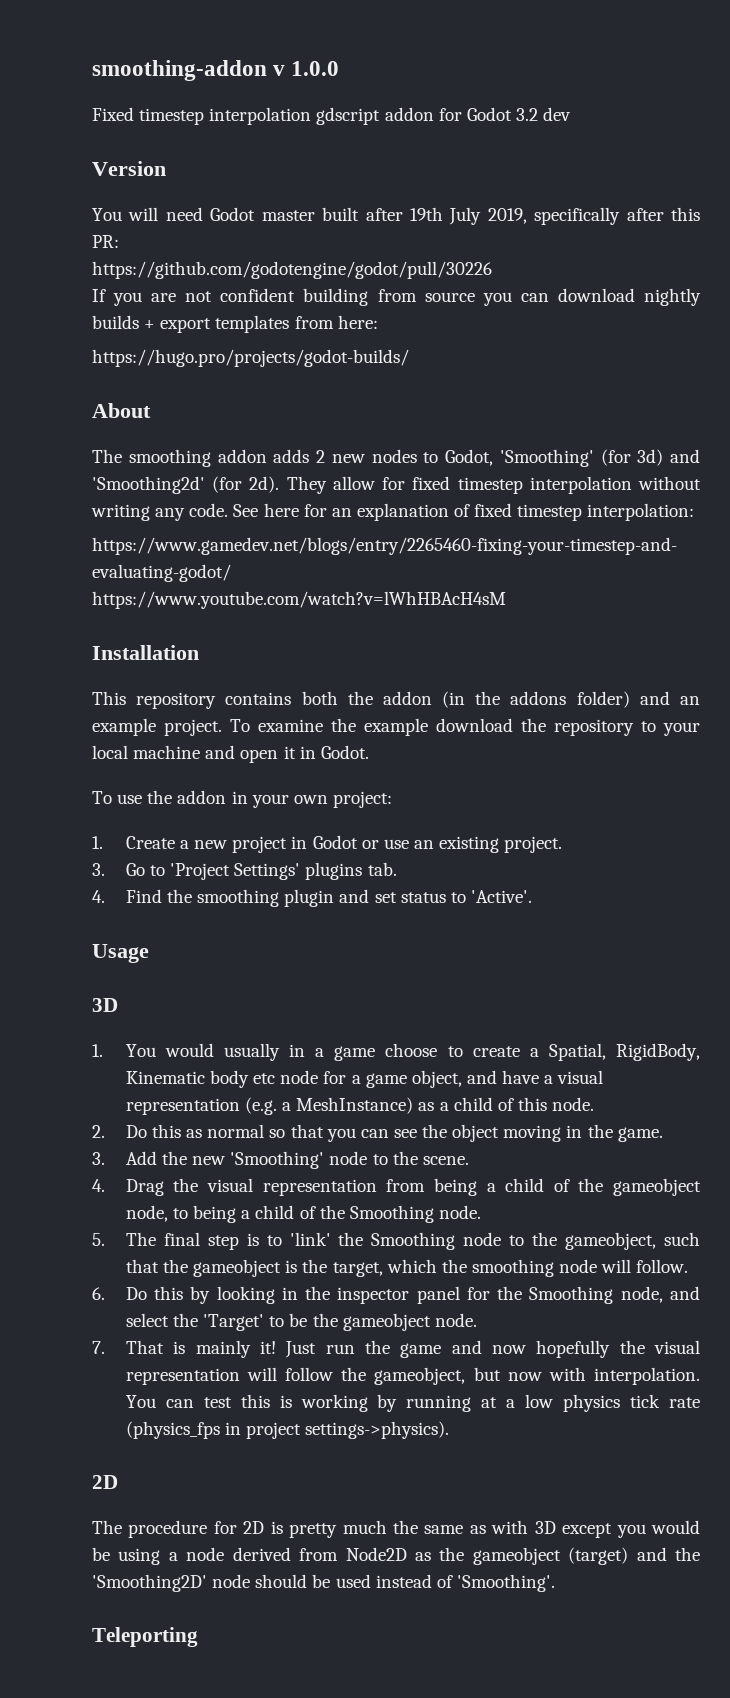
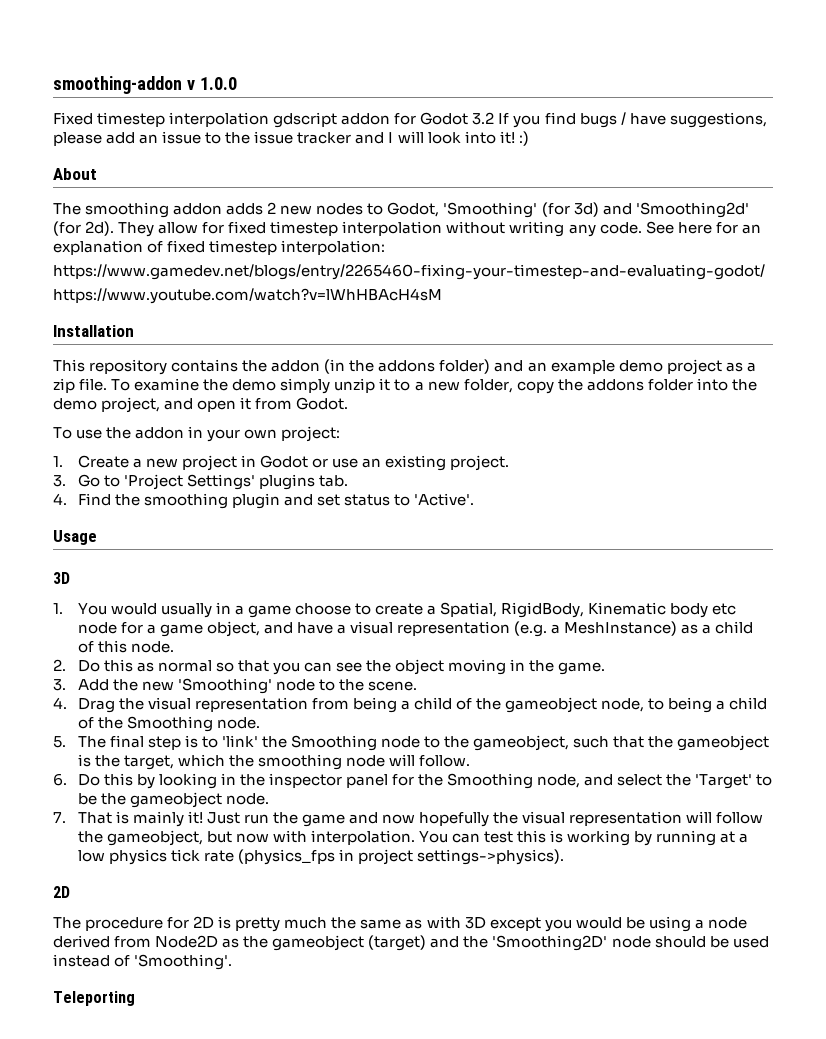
[543,107,572,121] [92,161,166,176] [92,207,700,225] [92,235,119,248] [92,261,492,279] [92,288,701,306] [92,315,378,333] [92,349,409,367] dev // Version // You will need Godot master built after 19th July 2019, specifically after this PR: // https://github.com/godotengine/godot/pull/30226 // If you are not confident building from source you can download nightly builds + export templates from here: // https://hugo.pro/projects/godot-builds/ -> [498,112,767,128] [53,131,529,146] If you find bugs / have suggestions, please add an issue to the issue tracker and I will look into it! :)
[301,691,338,705] both -> (239, 365) none
[164,718,700,736] [92,745,201,759] project. To examine the example download the repository to your local machine -> [618,359,756,375] [53,378,757,394] [53,397,161,413] demo project as a zip file. To examine the demo simply unzip it to a new folder, copy the addons folder into the demo project,
[299,746,316,759] in -> [255,398,293,410] from

